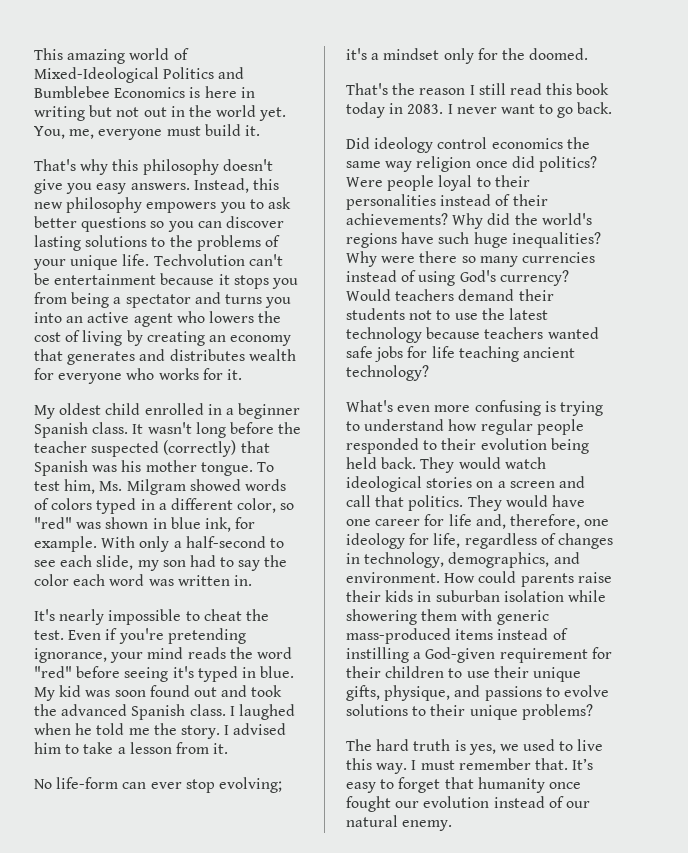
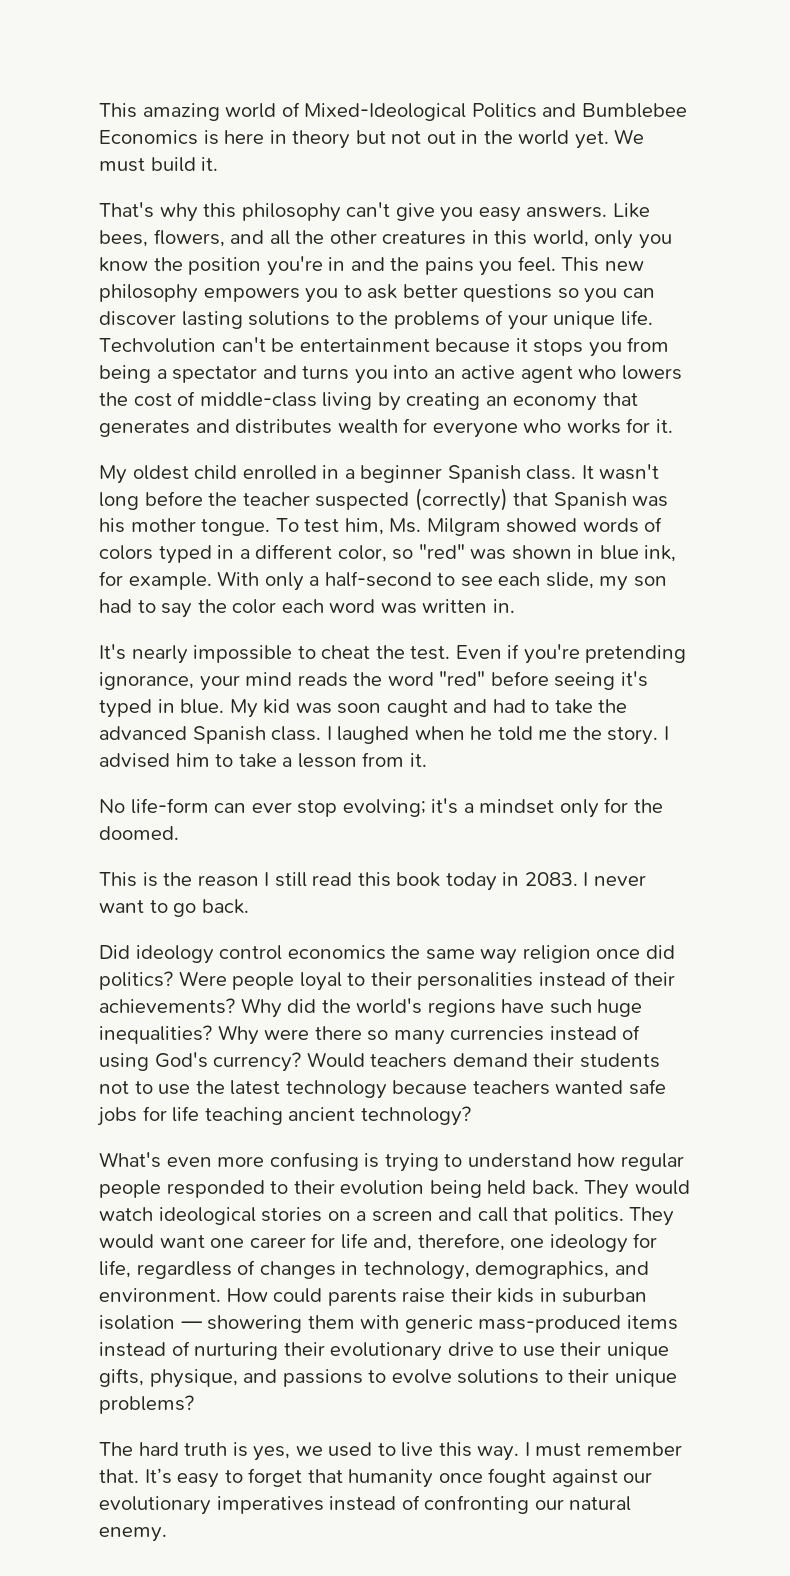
[34,106,85,121] writing -> [292,130,351,149] theory
[34,126,163,140] You, me, everyone -> [614,129,645,144] We
[222,159,273,171] doesn't -> [346,202,391,217] can't
[193,178,279,193] Instead, this -> [612,203,650,218] [99,229,672,249] [99,256,600,276] Like bees, flowers, and all the other creatures in this world, only you know the position you're in and the pains you feel. This
(81, 336) none -> [199,392,317,407] middle-class
[149,685,283,697] found out and took -> [386,699,593,717] caught and had to take
[346,83,388,95] That's -> [99,872,158,887] This is
[551,495,585,507] have -> [159,1235,205,1248] want
[567,590,606,602] while -> [180,1321,203,1329] —
[346,647,612,663] [346,666,445,678] instilling a God-given requirement for their children -> [194,1342,494,1361] nurturing their evolutionary drive
[395,796,564,808] our evolution instead of -> [551,1469,653,1487] [99,1495,530,1515] against our evolutionary imperatives instead of confronting

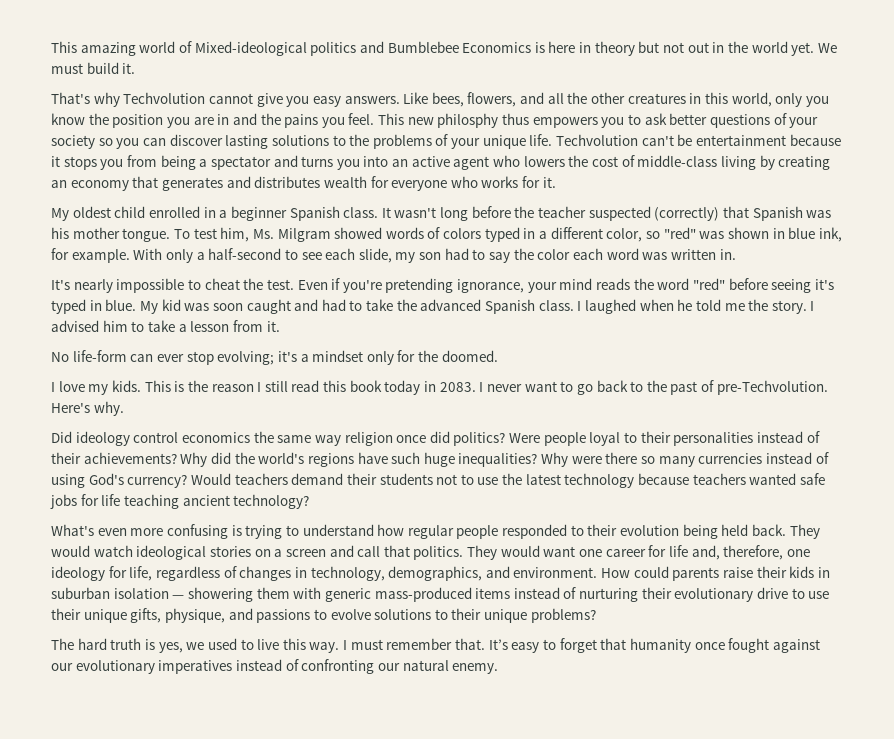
[304,103,537,121] Mixed-Ideological Politics -> [194,41,357,56] Mixed-ideological politics
[203,202,391,222] this philosophy can't -> [123,92,253,104] Techvolution cannot
[266,256,323,276] you're -> [166,117,214,128] you are
[99,284,198,303] philosophy -> [437,113,530,128] philosphy thus
(553, 293) none -> [773,113,819,128] [51,135,95,149] of your society
(179, 833) none -> [51,380,141,395] I love my kids.
[201,899,249,914] back. -> [596,380,828,395] [51,401,124,416] back to the past of pre-Techvolution. Here's why.

